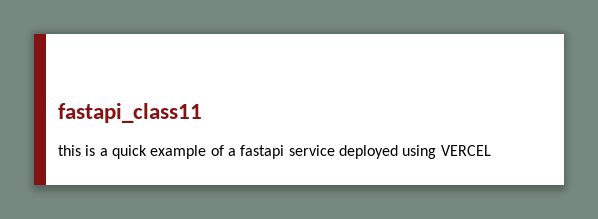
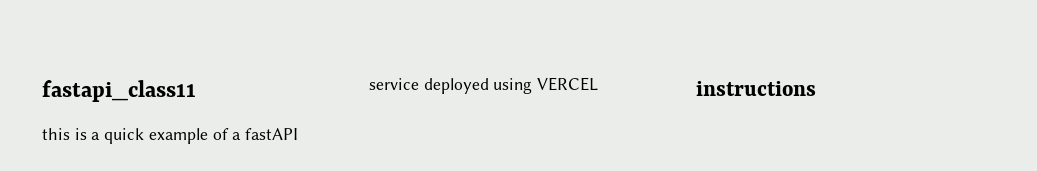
[240,145,285,159] fastapi -> [245,128,299,140] fastAPI
(491, 150) none -> [696,81,816,96] // instructions

